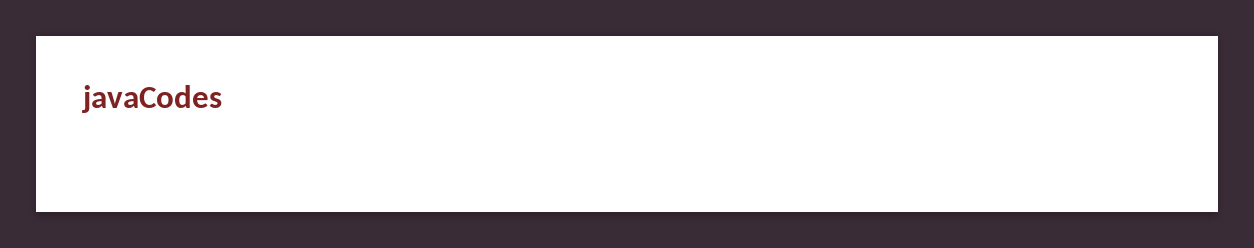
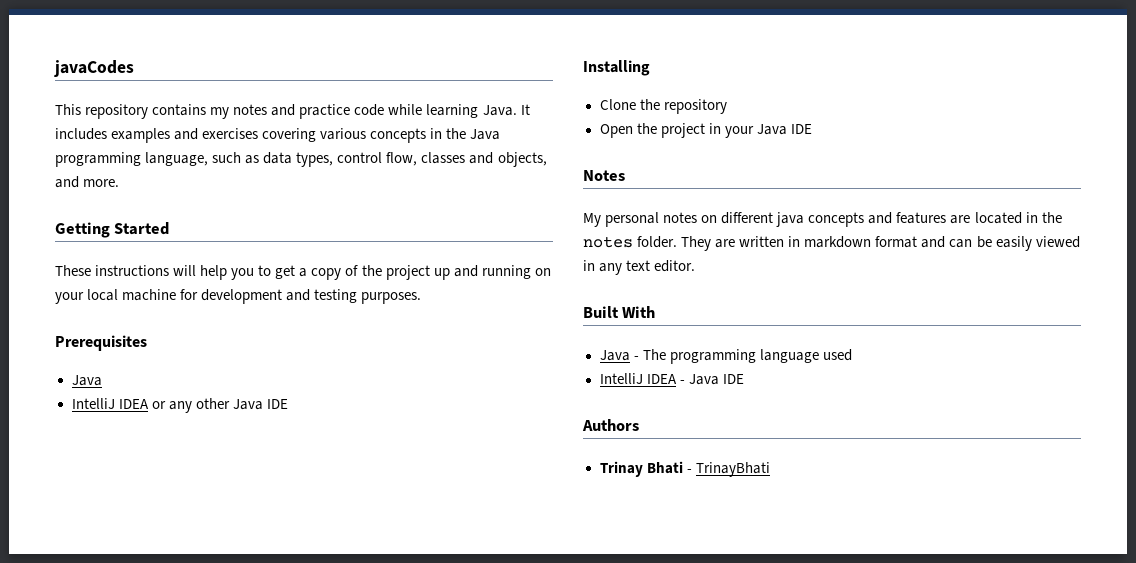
(222, 99) none -> [55,104,530,119] [55,128,501,143] [55,152,547,167] [55,176,120,188] [55,222,170,238] [55,265,551,280] [55,289,422,304] [55,335,147,351] [71,375,102,386] [71,398,288,413] [583,60,650,76] [599,99,727,114] [599,123,812,138] [583,170,625,181] [583,212,1062,227] [583,236,1080,251] [583,260,696,275] [583,306,656,318] [599,349,852,364] [599,373,744,385] [582,419,639,431] [599,461,770,477] // This repository contains my notes and practice code while learning Java. It includes examples and exercises covering various concepts in the Java programming language, such as data types, control flow, classes and objects, and more. // Getting Started // These instructions will help you to get a copy of the project up and running on your local machine for development and testing purposes. // Prerequisites // Java // IntelliJ IDEA or any other Java IDE // Installing // Clone the repository // Open the project in your Java IDE // Notes // My personal notes on different java concepts and features are located in the notes folder. They are written in markdown format and can be easily viewed in any text editor. // Built With // Java - The programming language used // IntelliJ IDEA - Java IDE // Authors // Trinay Bhati - TrinayBhati

